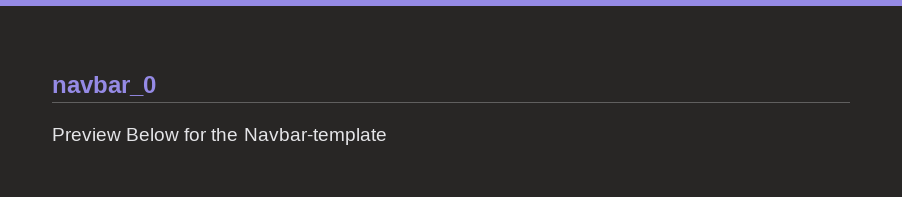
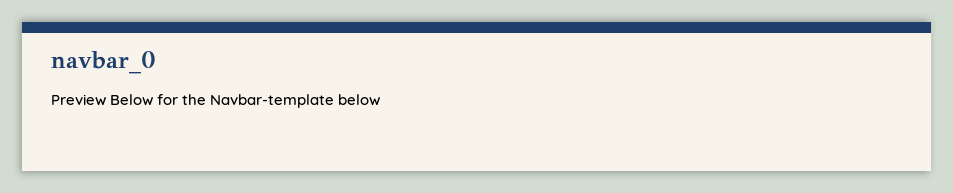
(387, 136) none -> [338,94,381,106] below

